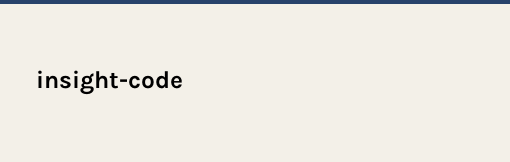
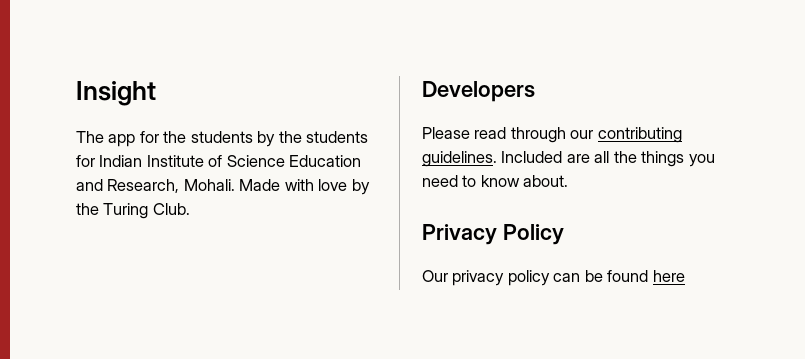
[36,70,183,95] insight-code -> [76,81,156,106] [76,131,369,147] [76,155,362,167] [76,179,370,195] [76,203,190,219] [422,81,535,102] [422,127,682,143] [422,151,715,167] [422,175,569,187] [422,224,564,245] [422,270,685,286] Insight // The app for the students by the students for Indian Institute of Science Education and Research, Mohali. Made with love by the Turing Club. // Developers // Please read through our contributing guidelines. Included are all the things you need to know about. // Privacy Policy // Our privacy policy can be found here

